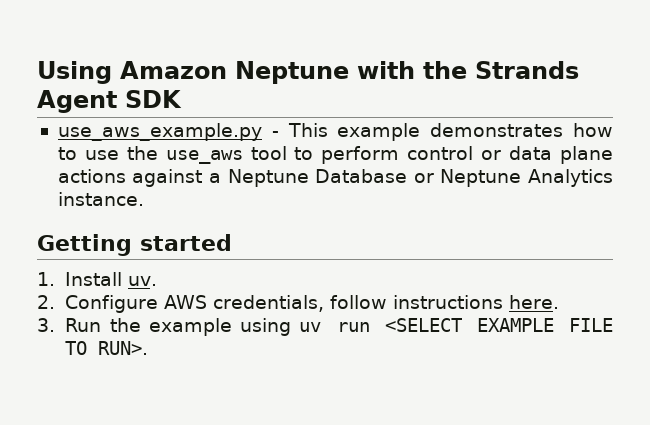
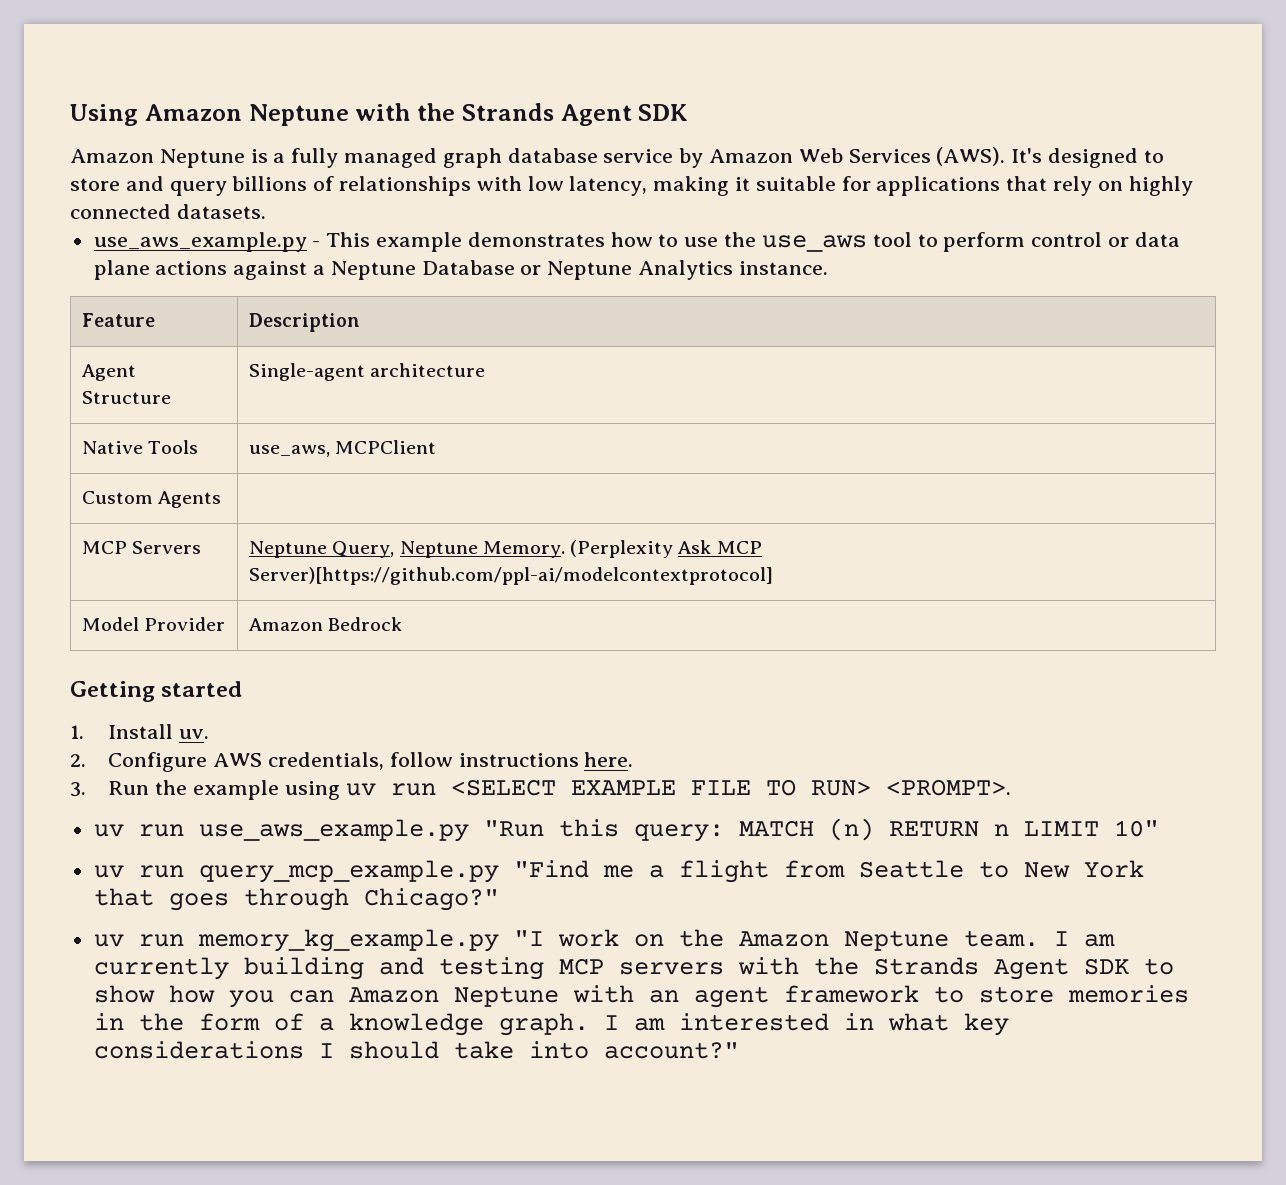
(182, 99) none -> [70,147,1164,168] [70,176,1193,196] [70,204,266,219] // Amazon Neptune is a fully managed graph database service by Amazon Web Services (AWS). It's designed to store and query billions of relationships with low latency, making it suitable for applications that rely on highly connected datasets.
(144, 199) none -> [81,313,155,327] [248,313,360,332] [81,364,136,381] [81,391,171,404] [248,363,486,381] [81,440,199,454] [248,440,437,457] [81,491,222,508] [81,541,202,554] [248,540,762,558] [248,567,773,585] [81,617,226,631] [248,617,403,631] // Feature | Description // Agent Structure | Single-agent architecture // Native Tools | use_aws, MCPClient // Custom Agents | // MCP Servers | Neptune Query, Neptune Memory. (Perplexity Ask MCP Server)[https://github.com/ppl-ai/modelcontextprotocol] // Model Provider | Amazon Bedrock
[97,341,148,355] RUN>. -> [810,779,1011,796] [93,818,1159,842] [93,860,1144,883] [93,888,499,911] [93,929,1115,952] [93,957,1174,980] [93,985,1189,1008] [93,1013,1009,1036] [93,1041,739,1059] RUN> <PROMPT>. // uv run use_aws_example.py "Run this query: MATCH (n) RETURN n LIMIT 10" // uv run query_mcp_example.py "Find me a flight from Seattle to New York that goes through Chicago?" // uv run memory_kg_example.py "I work on the Amazon Neptune team. I am currently building and testing MCP servers with the Strands Agent SDK to show how you can Amazon Neptune with an agent framework to store memories in the form of a knowledge graph. I am interested in what key considerations I should take into account?"

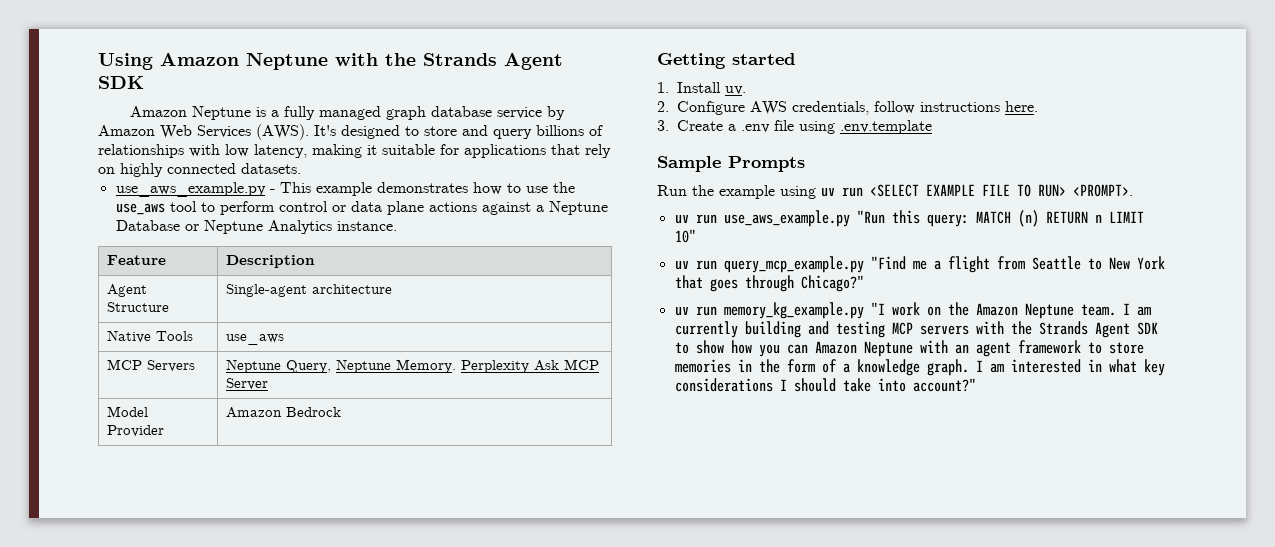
[248,440,437,457] [81,491,222,508] use_aws, MCPClient // Custom Agents | -> [226,334,285,345] use_aws
[570,540,674,558] (Perplexity -> [461,360,530,373] Perplexity
[248,567,773,585] Server)[https://github.com/ppl-ai/modelcontextprotocol] -> [226,378,269,390] Server
(86, 789) none -> [677,120,932,134] [657,156,805,172] Create a .env file using .env.template // Sample Prompts //

